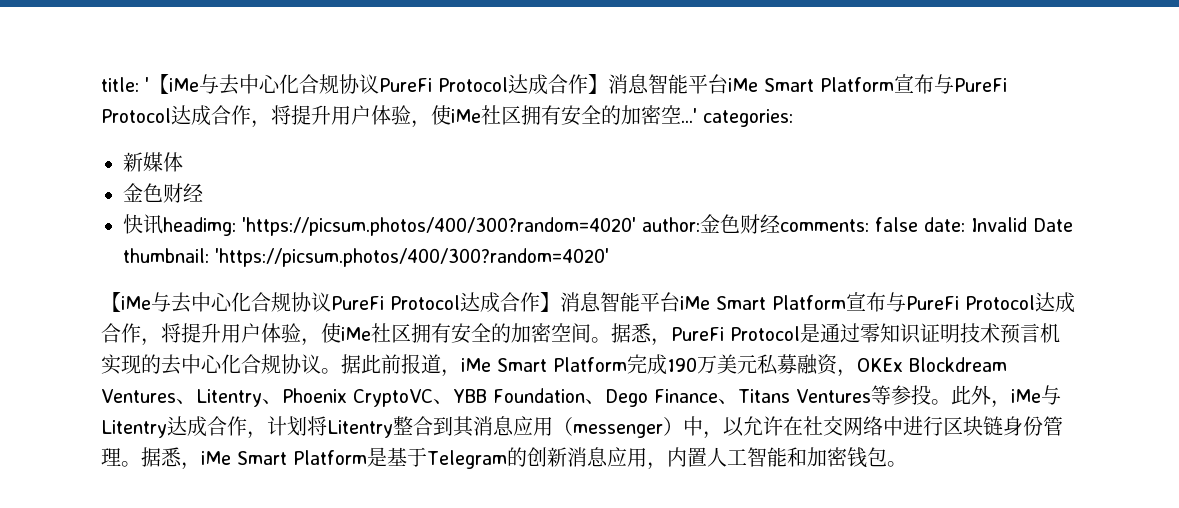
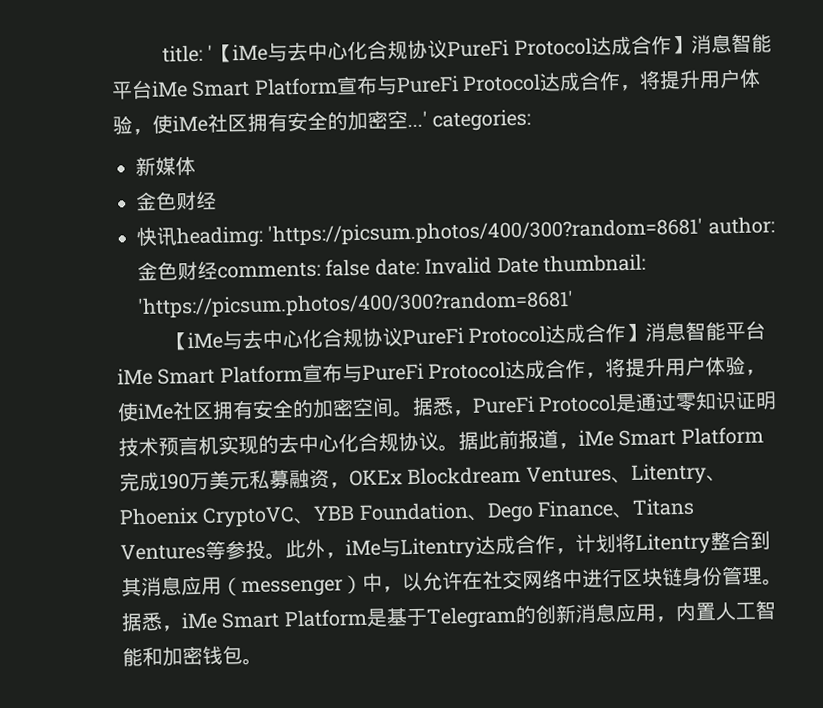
[242,217,636,236] 'https://picsum.photos/400/300?random=4020' -> [267,217,704,247] 'https://picsum.photos/400/300?random=8681'
[215,248,609,267] 'https://picsum.photos/400/300?random=4020' -> [137,290,574,320] 'https://picsum.photos/400/300?random=8681'

